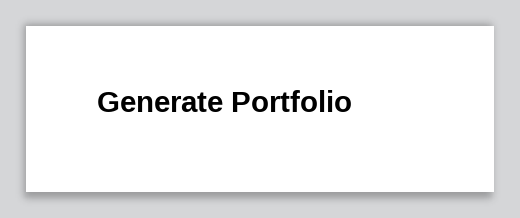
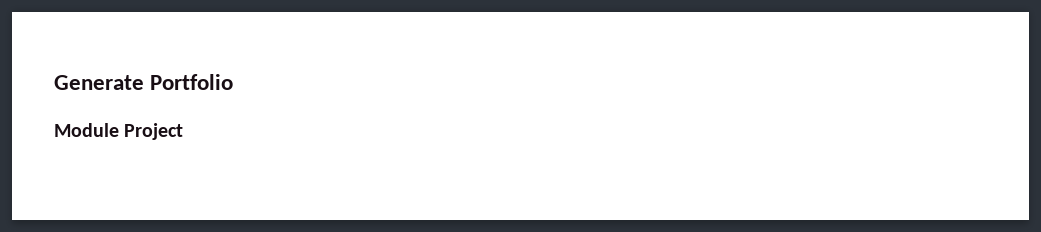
(352, 101) none -> [54,123,184,140] // Module Project

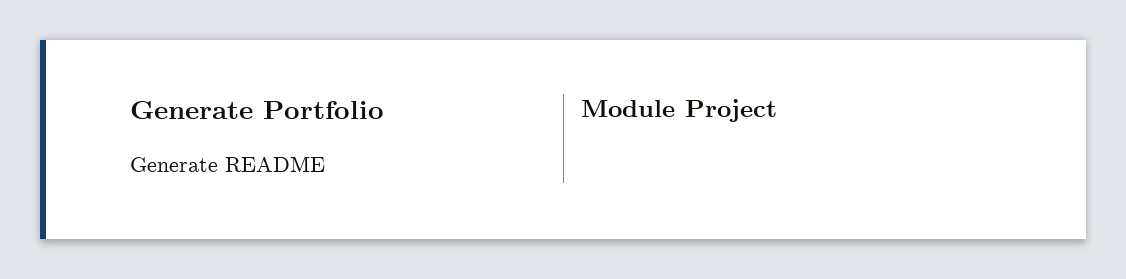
(234, 82) none -> [130,156,325,172] // Generate README

